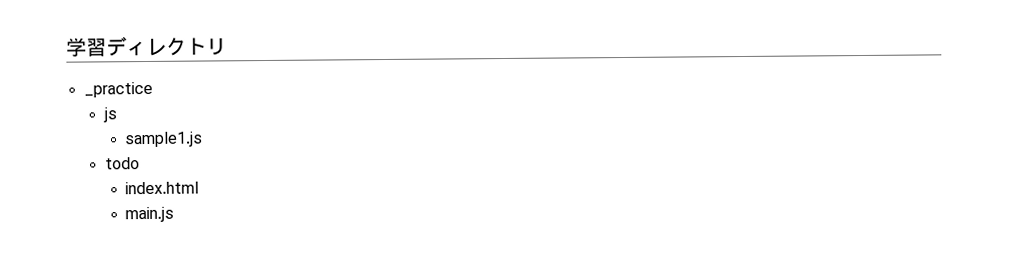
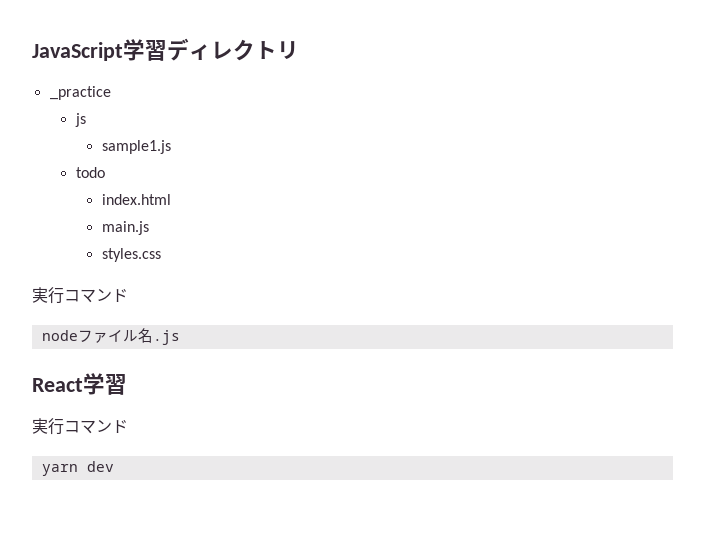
(66, 47) none -> [32,42,123,61] JavaScript
(175, 214) none -> [101,248,161,262] [32,287,128,304] [41,328,180,345] [32,373,127,395] [32,418,128,435] [41,461,114,476] // styles.css // 実行コマンド // nodeファイル名.js // React学習 // 実行コマンド // yarn dev

